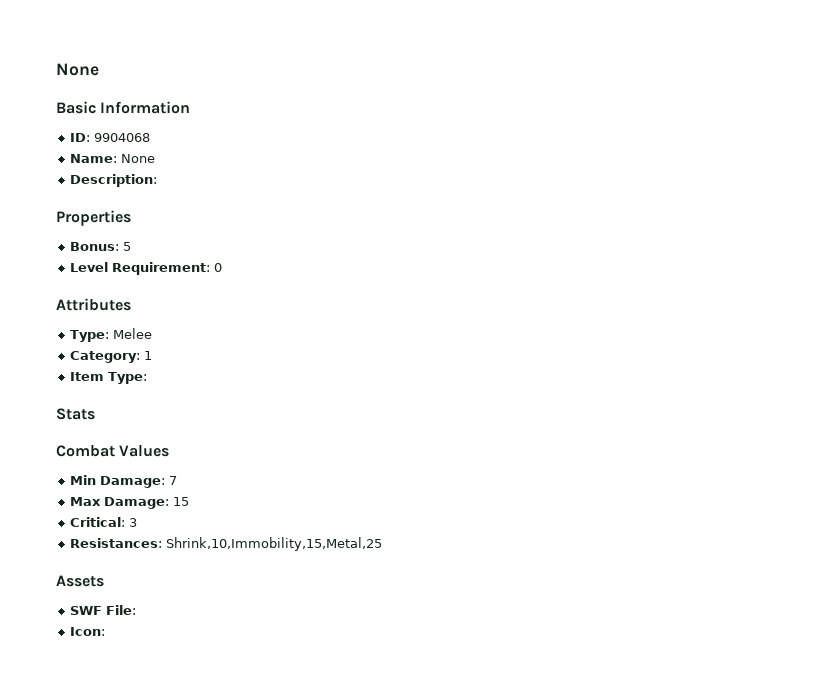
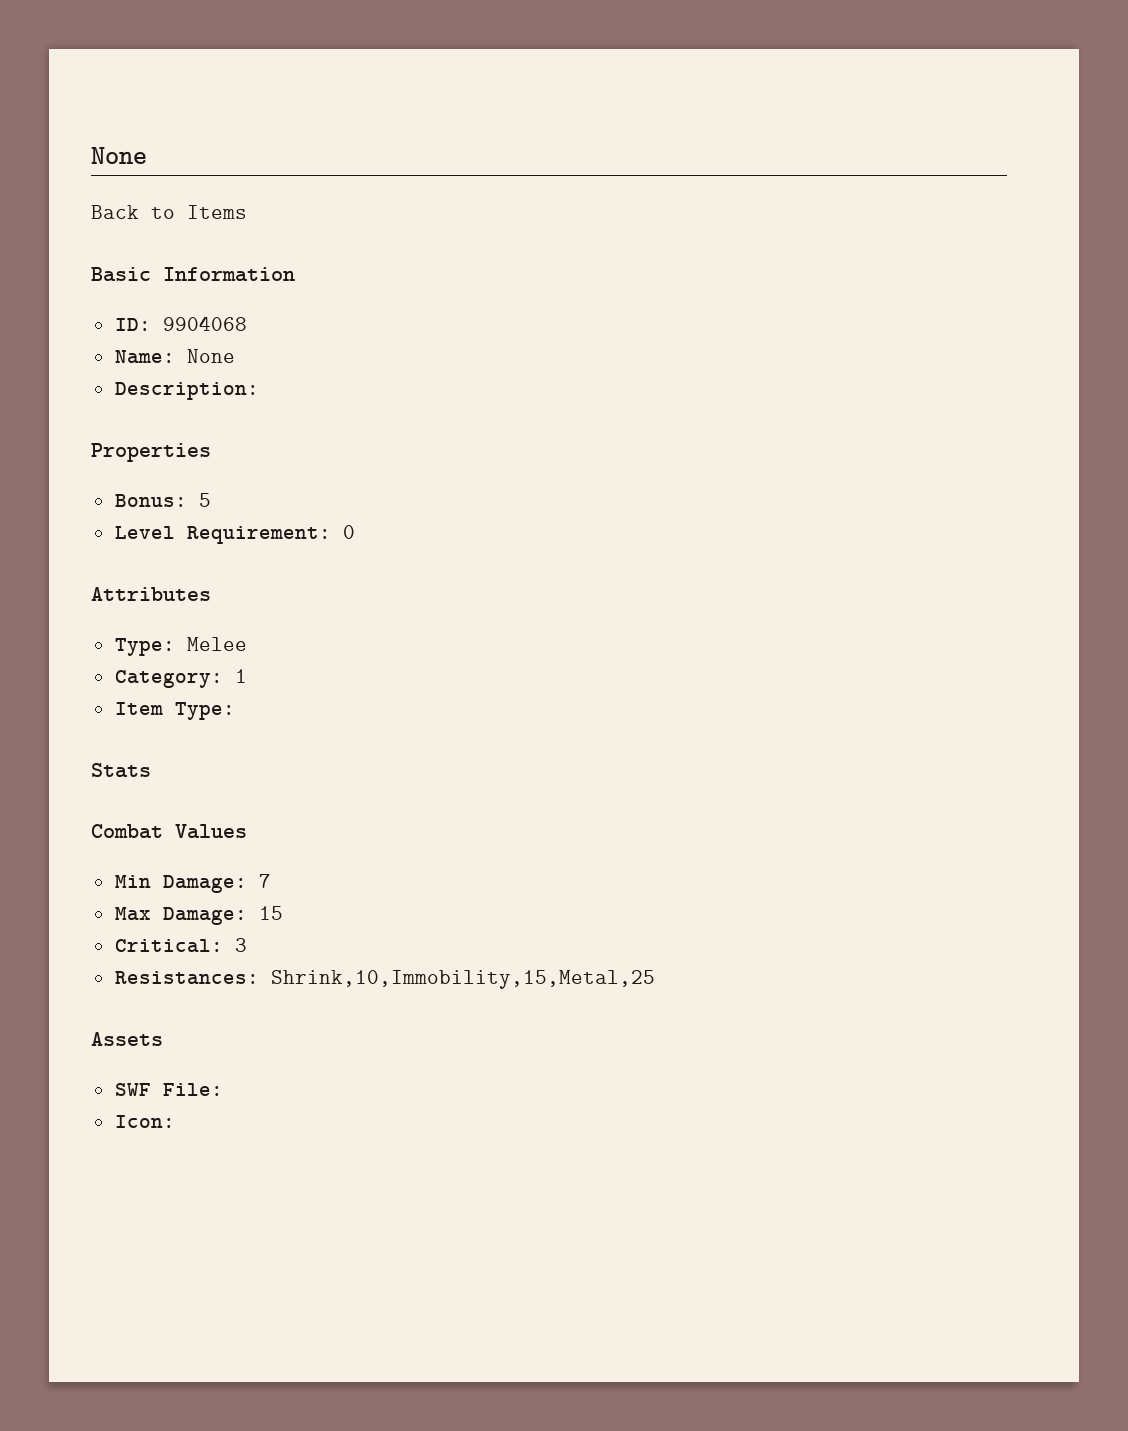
[56,63,99,76] None -> [91,147,147,164] [91,205,247,219] None // Back to Items

